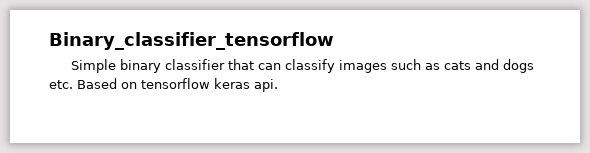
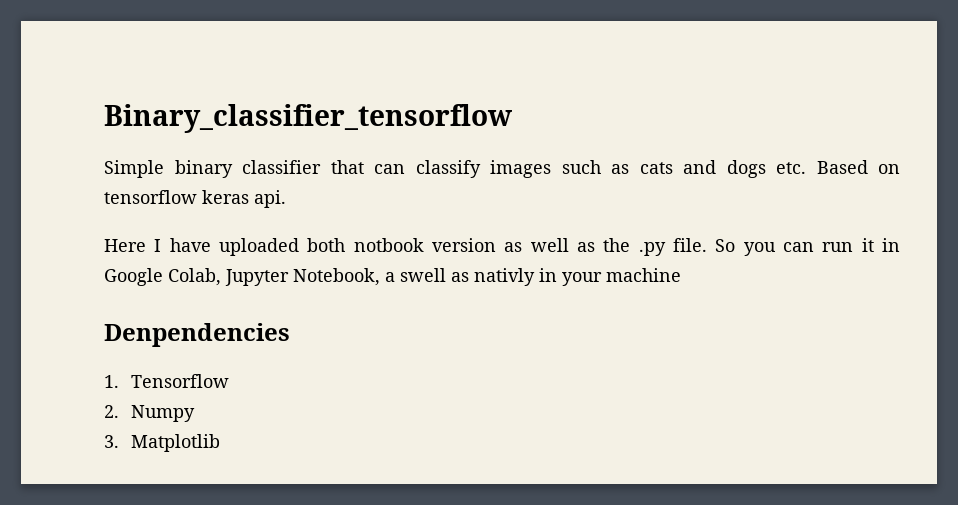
(278, 85) none -> [104,238,901,256] [104,268,681,286] [104,323,290,347] [104,374,229,388] [104,405,195,422] [104,434,220,452] // Here I have uploaded both notbook version as well as the .py file. So you can run it in Google Colab, Jupyter Notebook, a swell as nativly in your machine // Denpendencies // 1. Tensorflow // 2. Numpy // 3. Matplotlib

